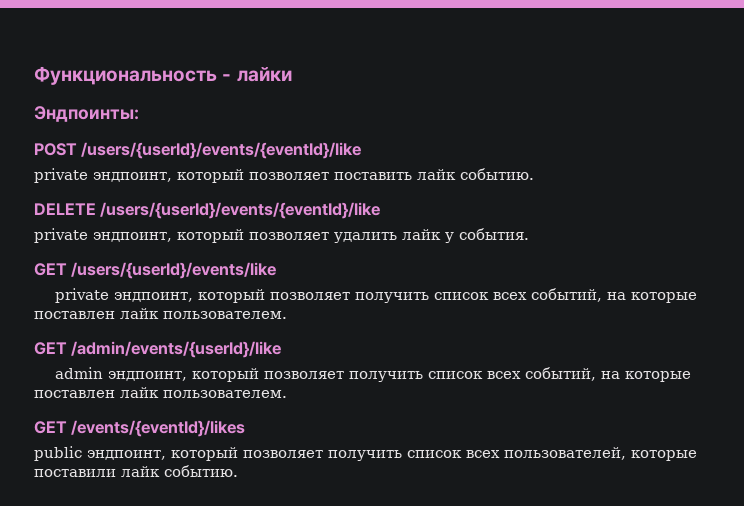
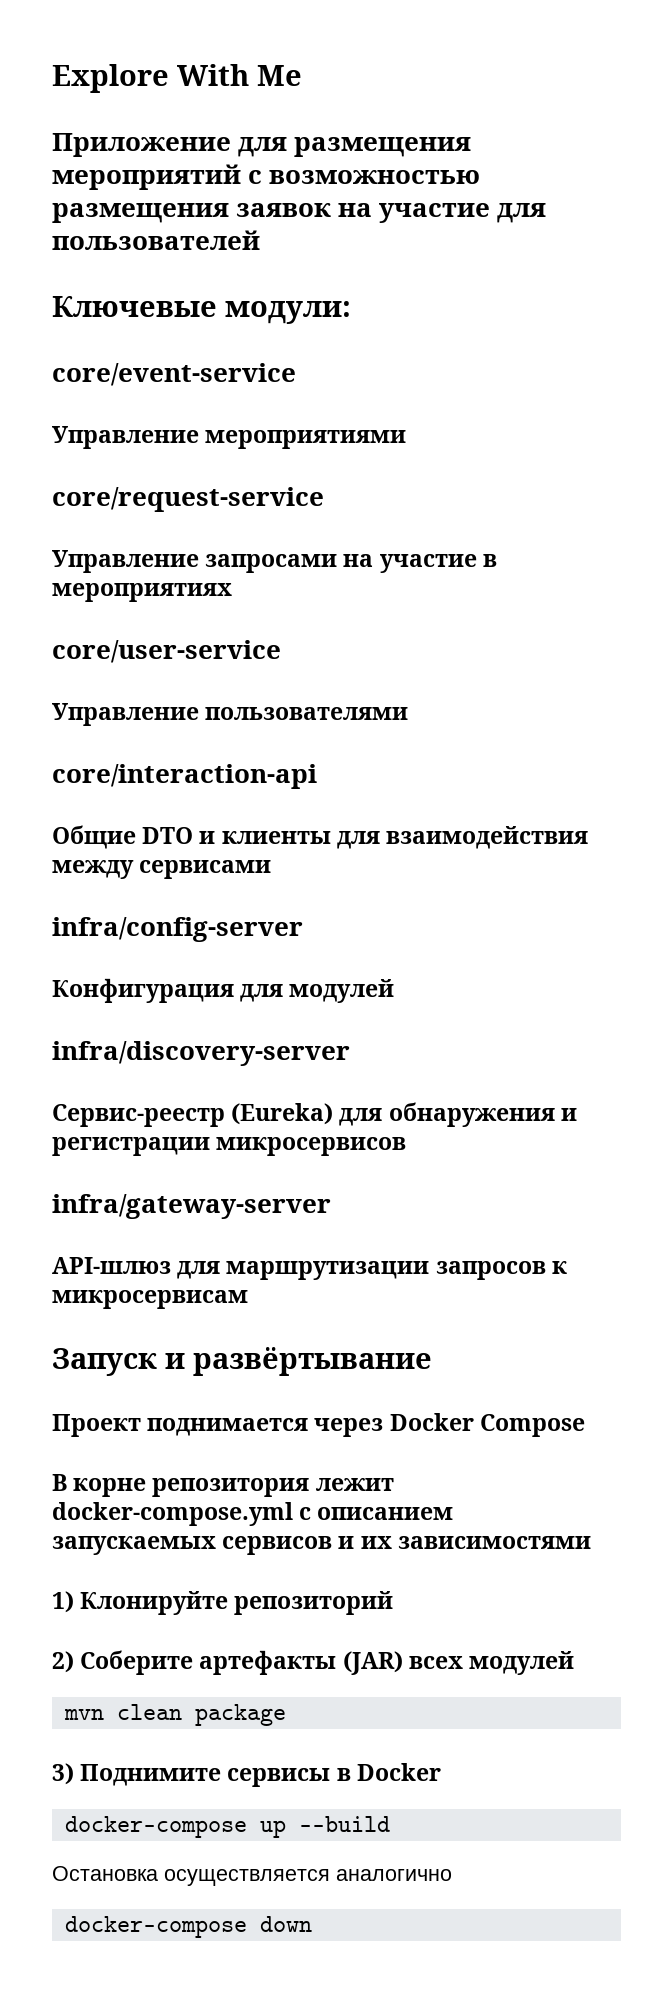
[34,66,292,85] [34,106,139,122] [34,142,362,159] [34,168,534,183] [34,202,381,219] [34,228,529,243] [34,262,277,279] [54,288,697,303] [34,308,287,319] [34,341,282,358] [54,367,691,382] [34,387,287,398] [34,420,246,437] [34,446,697,461] [34,465,238,477] Функциональность - лайки // Эндпоинты: // POST /users/{userId}/events/{eventId}/like // private эндпоинт, который позволяет поставить лайк событию. // DELETE /users/{userId}/events/{eventId}/like // private эндпоинт, который позволяет удалить лайк у события. // GET /users/{userId}/events/like // private эндпоинт, который позволяет получить список всех событий, на которые поставлен лайк пользователем. // GET /admin/events/{userId}/like // admin эндпоинт, который позволяет получить список всех событий, на которые поставлен лайк пользователем. // GET /events/{eventId}/likes // public эндпоинт, который позволяет получить список всех пользователей, которые поставили лайк событию. -> [52,64,302,93] [52,133,472,157] [52,164,481,190] [52,203,547,223] [52,230,260,250] [52,296,351,324] [52,363,296,386] [52,426,407,449] [52,487,324,512] [52,550,497,573] [52,583,232,602] [52,640,281,663] [52,703,409,726] [52,764,317,789] [52,825,589,849] [52,860,272,879] [52,917,303,942] [52,978,395,1003] [52,1041,350,1066] [52,1102,577,1127] [52,1137,407,1156] [52,1194,331,1219] [52,1257,567,1280] [52,1290,248,1309] [52,1347,432,1376] [52,1413,585,1437] [52,1474,394,1497] [52,1502,454,1526] [52,1536,591,1555] [52,1591,394,1615] [52,1650,575,1675] [63,1704,286,1726] [52,1763,441,1787] [64,1816,390,1838] [52,1866,452,1886] [64,1916,312,1938] Explore With Me // Приложение для размещения мероприятий с возможностью размещения заявок на участие для пользователей // Ключевые модули: // core/event-service // Управление мероприятиями // core/request-service // Управление запросами на участие в мероприятиях // core/user-service // Управление пользователями // core/interaction-api // Общие DTO и клиенты для взаимодействия между сервисами // infra/config-server // Конфигурация для модулей // infra/discovery-server // Сервис-реестр (Eureka) для обнаружения и регистрации микросервисов // infra/gateway-server // API-шлюз для маршрутизации запросов к микросервисам // Запуск и развёртывание // Проект поднимается через Docker Compose // В корне репозитория лежит docker-compose.yml с описанием запускаемых сервисов и их зависимостями // 1) Клонируйте репозиторий // 2) Соберите артефакты (JAR) всех модулей // mvn clean package // 3) Поднимите сервисы в Docker // docker-compose up --build // Остановка осуществляется аналогично // docker-compose down

